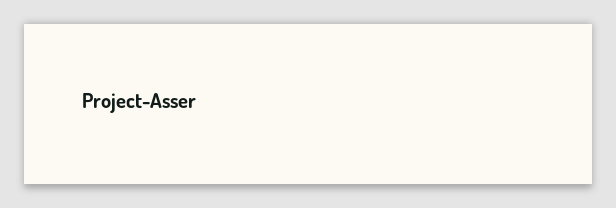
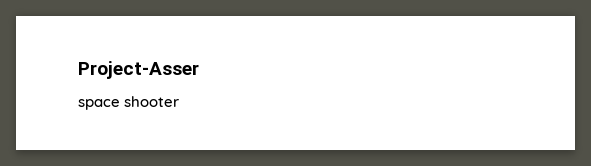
(196, 103) none -> [78,96,180,110] // space shooter

